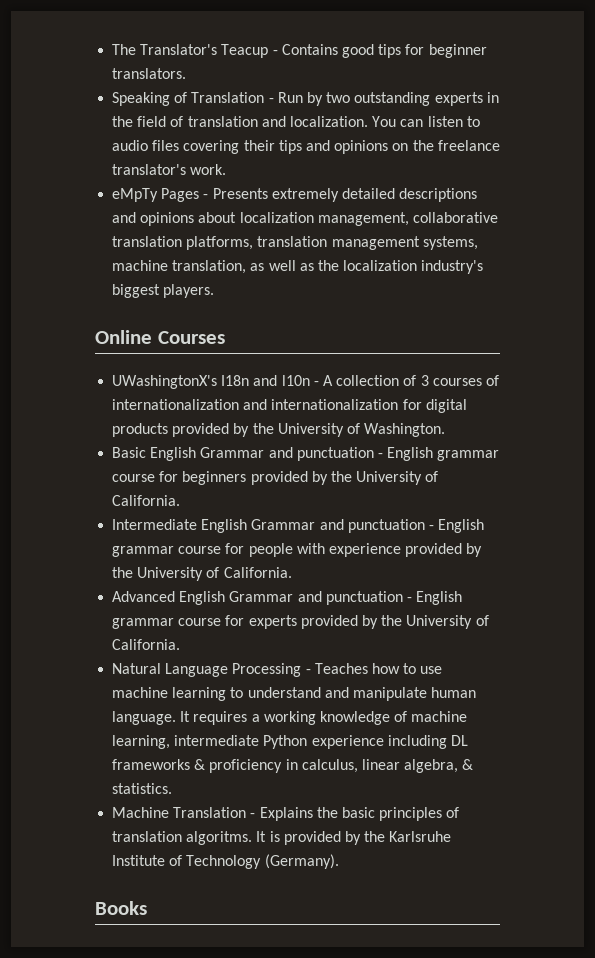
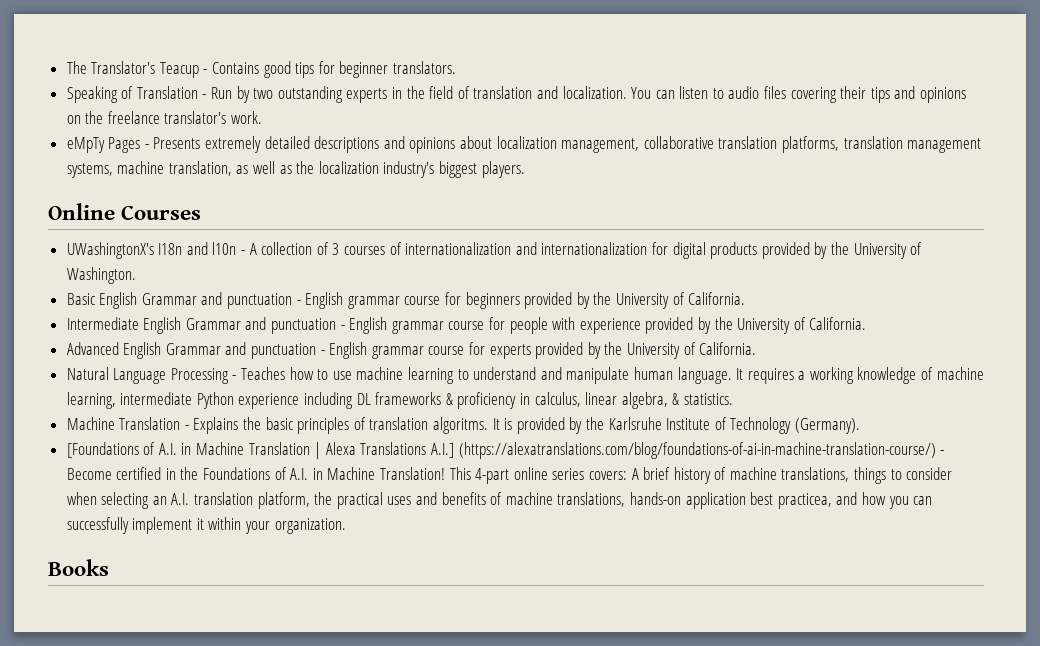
(339, 861) none -> [66,442,945,459] [66,467,953,484] [66,492,933,509] [66,517,346,534] // [Foundations of A.I. in Machine Translation | Alexa Translations A.I.] (https://alexatranslations.com/blog/foundations-of-ai-in-machine-translation-course/) - Become certified in the Foundations of A.I. in Machine Translation! This 4-part online series covers: A brief history of machine translations, things to consider when selecting an A.I. translation platform, the practical uses and benefits of machine translations, hands-on application best practicea, and how you can successfully implement it within your organization.

